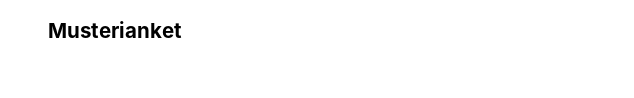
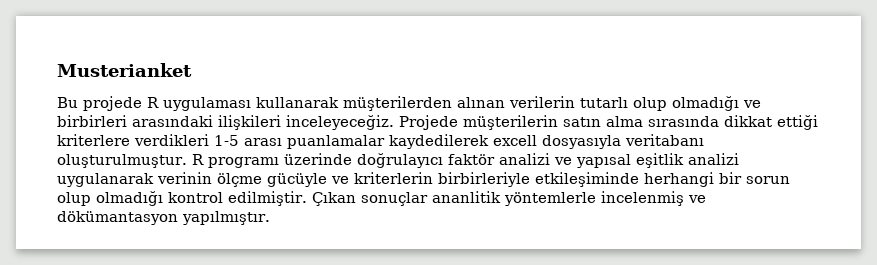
(182, 29) none -> [57,96,761,111] [57,115,818,130] [57,134,704,149] [57,153,739,168] [57,172,790,187] [57,191,706,206] [57,211,270,225] // Bu projede R uygulaması kullanarak müşterilerden alınan verilerin tutarlı olup olmadığı ve birbirleri arasındaki ilişkileri inceleyeceğiz. Projede müşterilerin satın alma sırasında dikkat ettiği kriterlere verdikleri 1-5 arası puanlamalar kaydedilerek excell dosyasıyla veritabanı oluşturulmuştur. R programı üzerinde doğrulayıcı faktör analizi ve yapısal eşitlik analizi uygulanarak verinin ölçme gücüyle ve kriterlerin birbirleriyle etkileşiminde herhangi bir sorun olup olmadığı kontrol edilmiştir. Çıkan sonuçlar ananlitik yöntemlerle incelenmiş ve dökümantasyon yapılmıştır.

